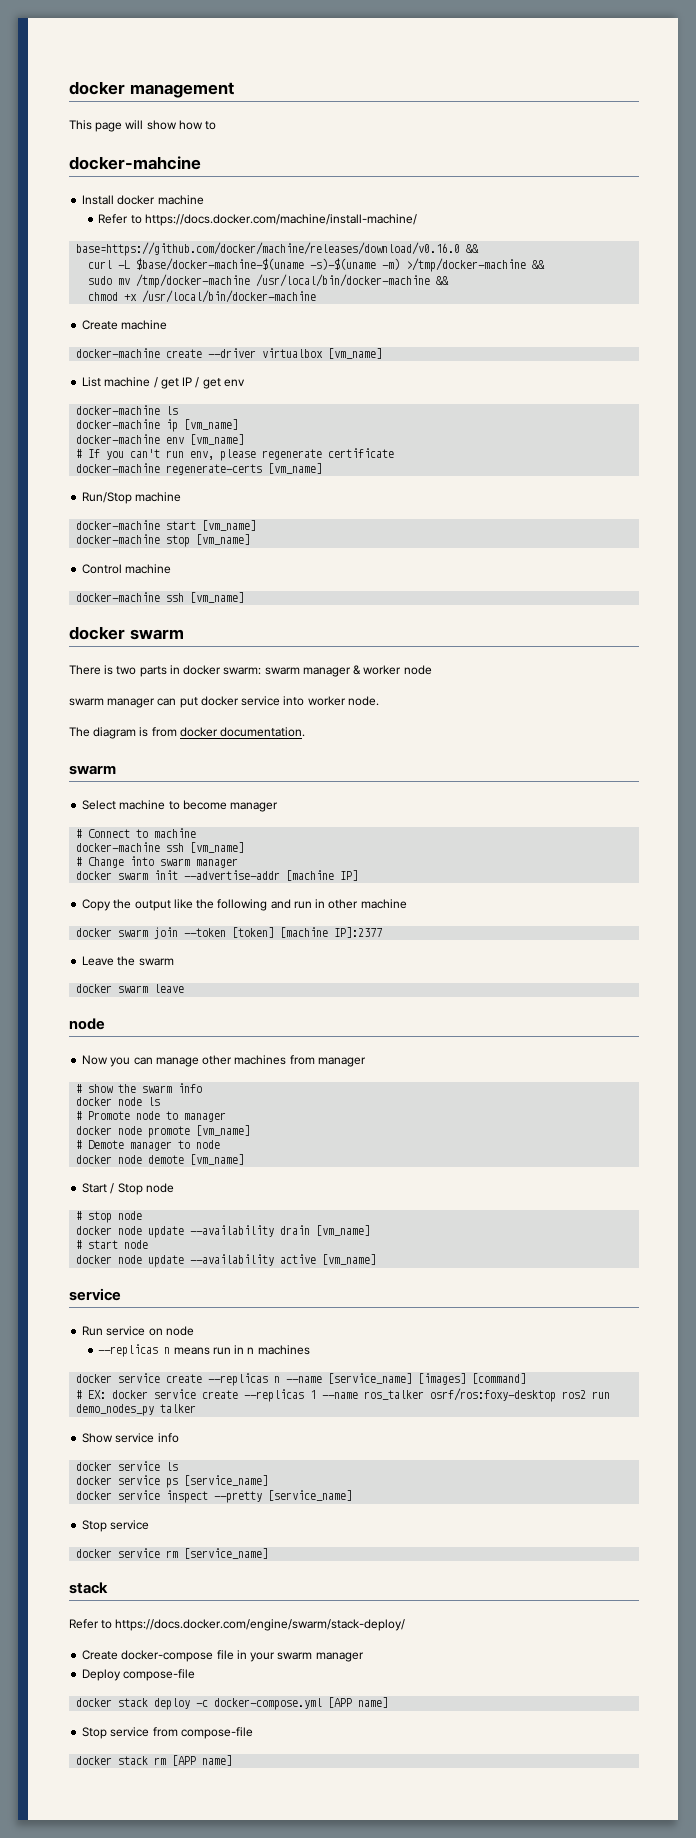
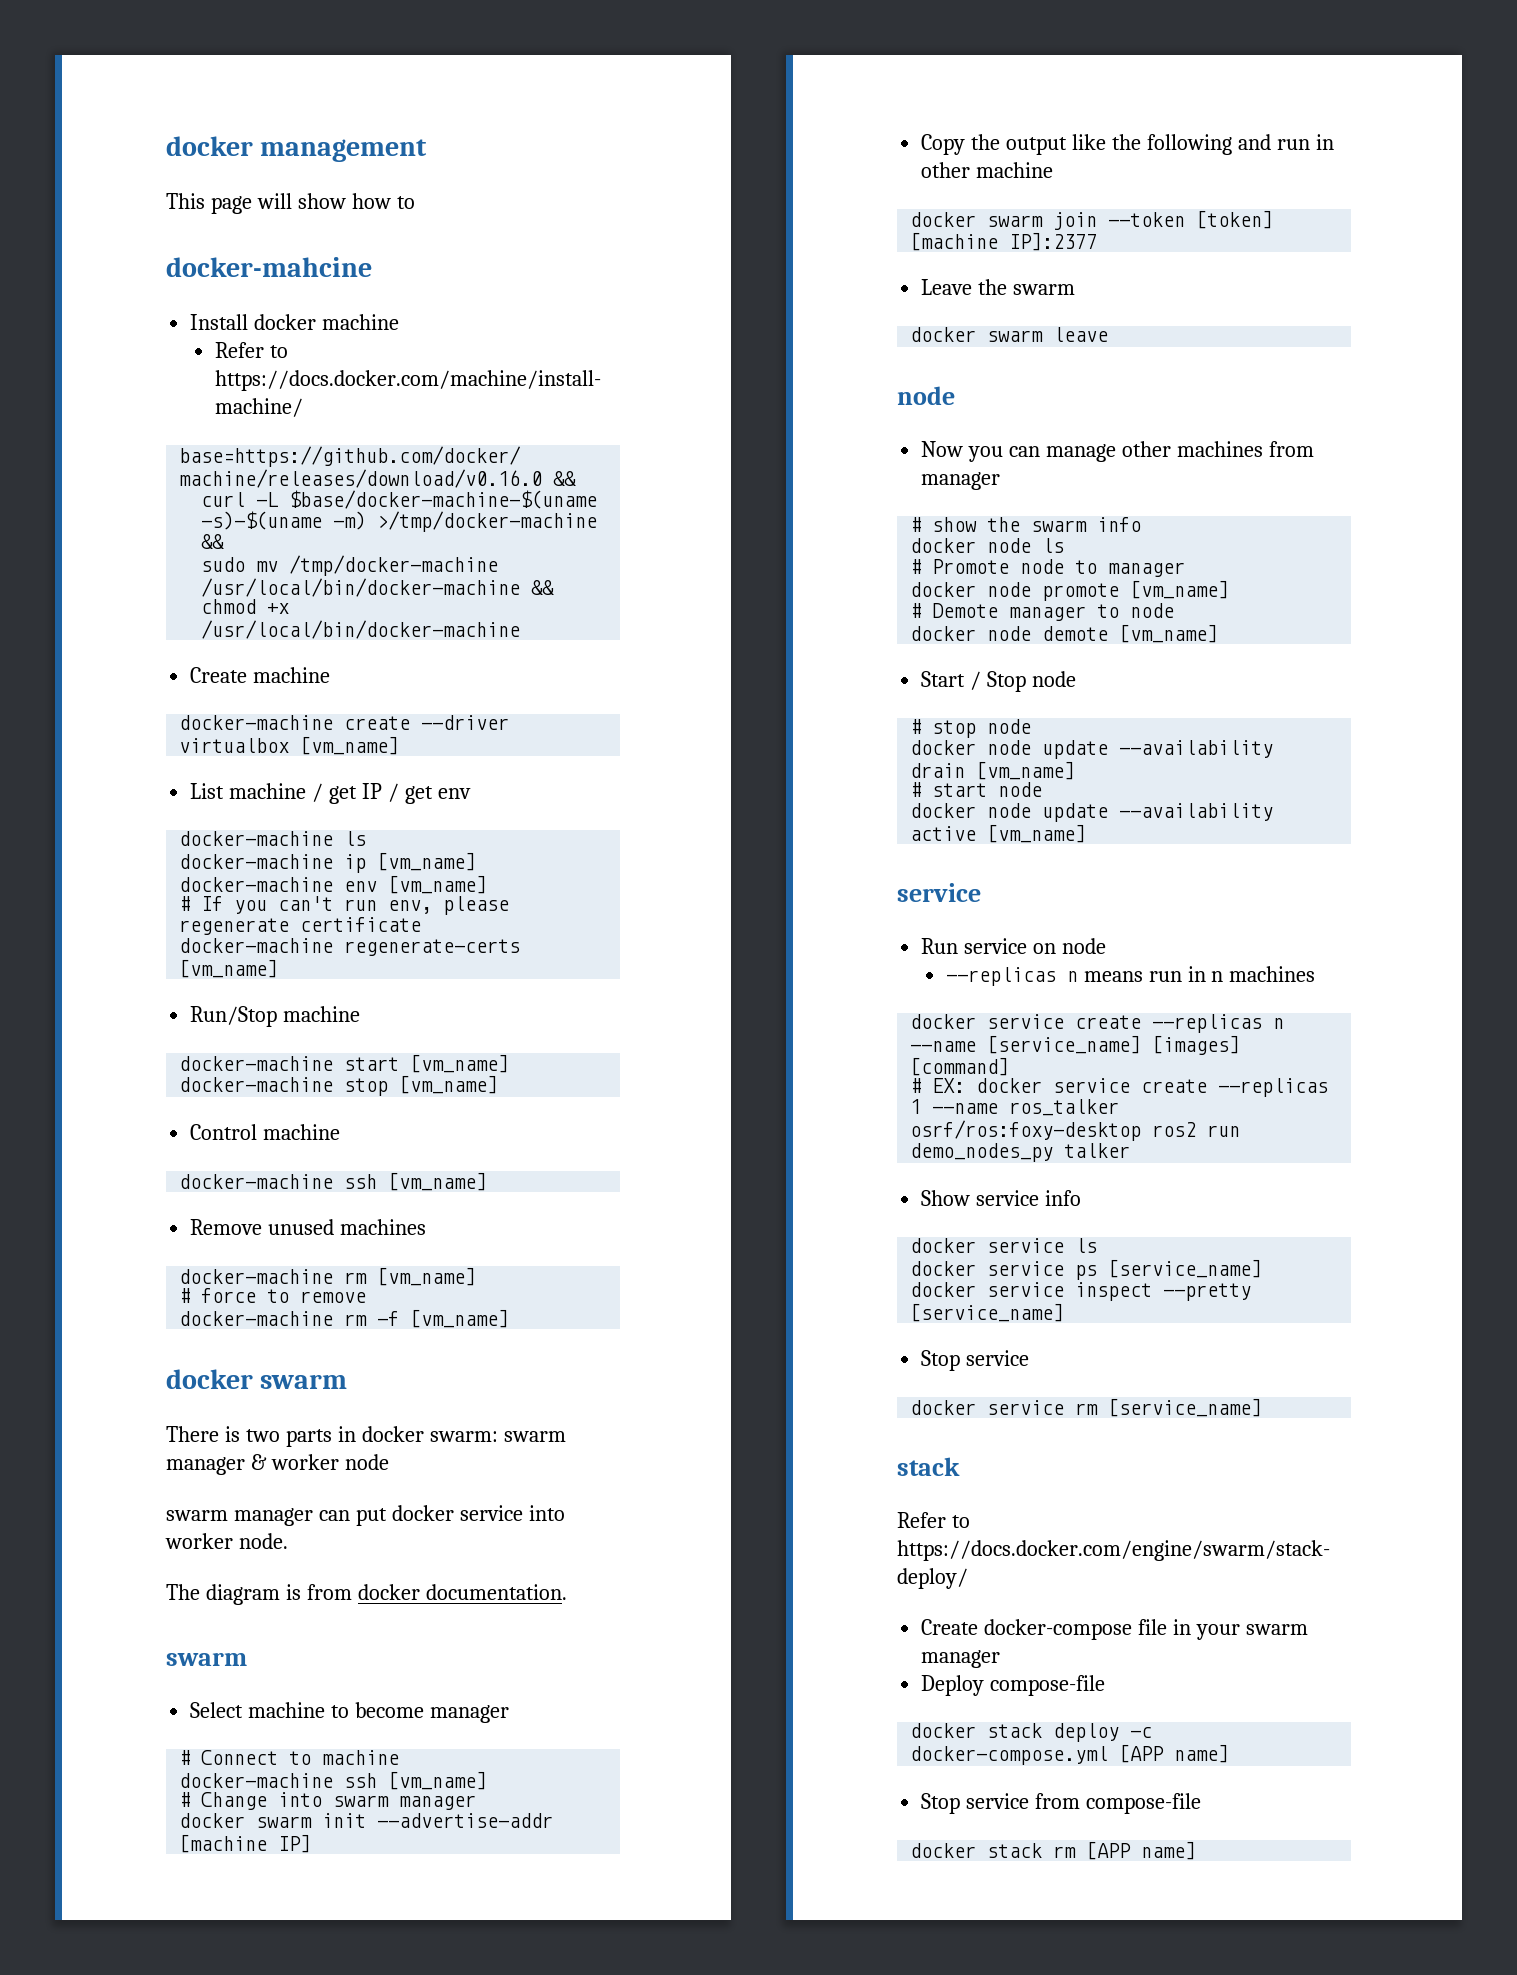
(245, 597) none -> [190,1219,427,1235] [179,1267,477,1286] [179,1288,367,1303] [179,1309,510,1328] // Remove unused machines // docker-machine rm [vm_name] // # force to remove // docker-machine rm -f [vm_name]

